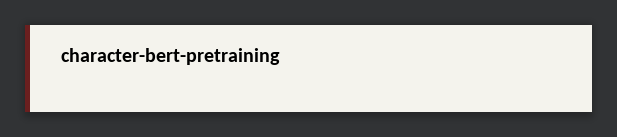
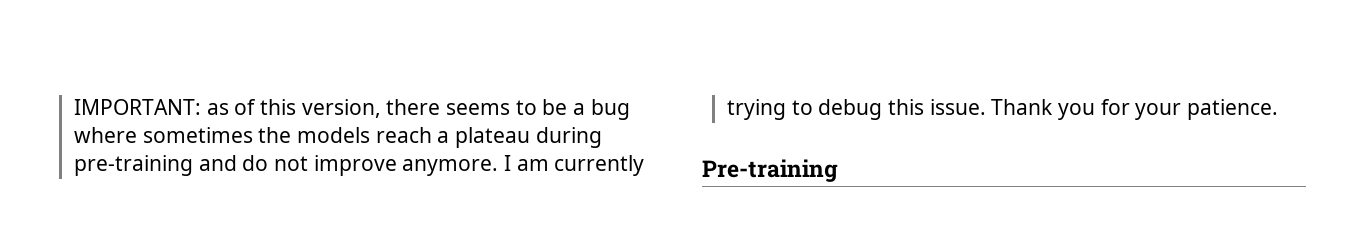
[61,48,280,65] character-bert-pretraining -> [73,99,630,120] [73,127,602,148] [73,155,645,176] [726,99,1278,120] [702,159,838,182] IMPORTANT: as of this version, there seems to be a bug where sometimes the models reach a plateau during pre-training and do not improve anymore. I am currently trying to debug this issue. Thank you for your patience. // Pre-training

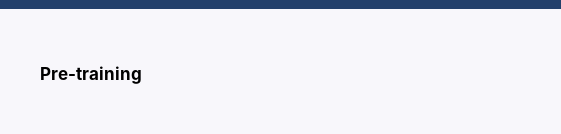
[73,99,630,120] [73,127,602,148] [73,155,645,176] [726,99,1278,120] IMPORTANT: as of this version, there seems to be a bug where sometimes the models reach a plateau during pre-training and do not improve anymore. I am currently trying to debug this issue. Thank you for your patience. // -> (40, 75) none

